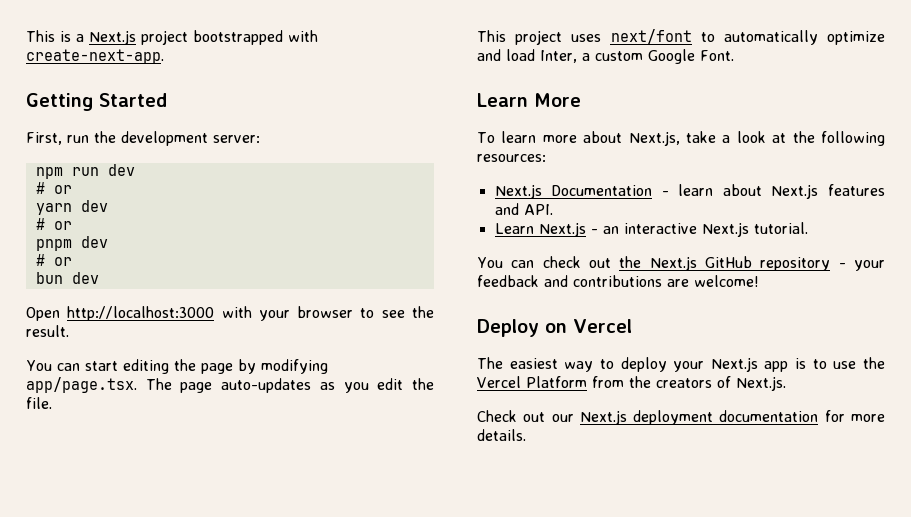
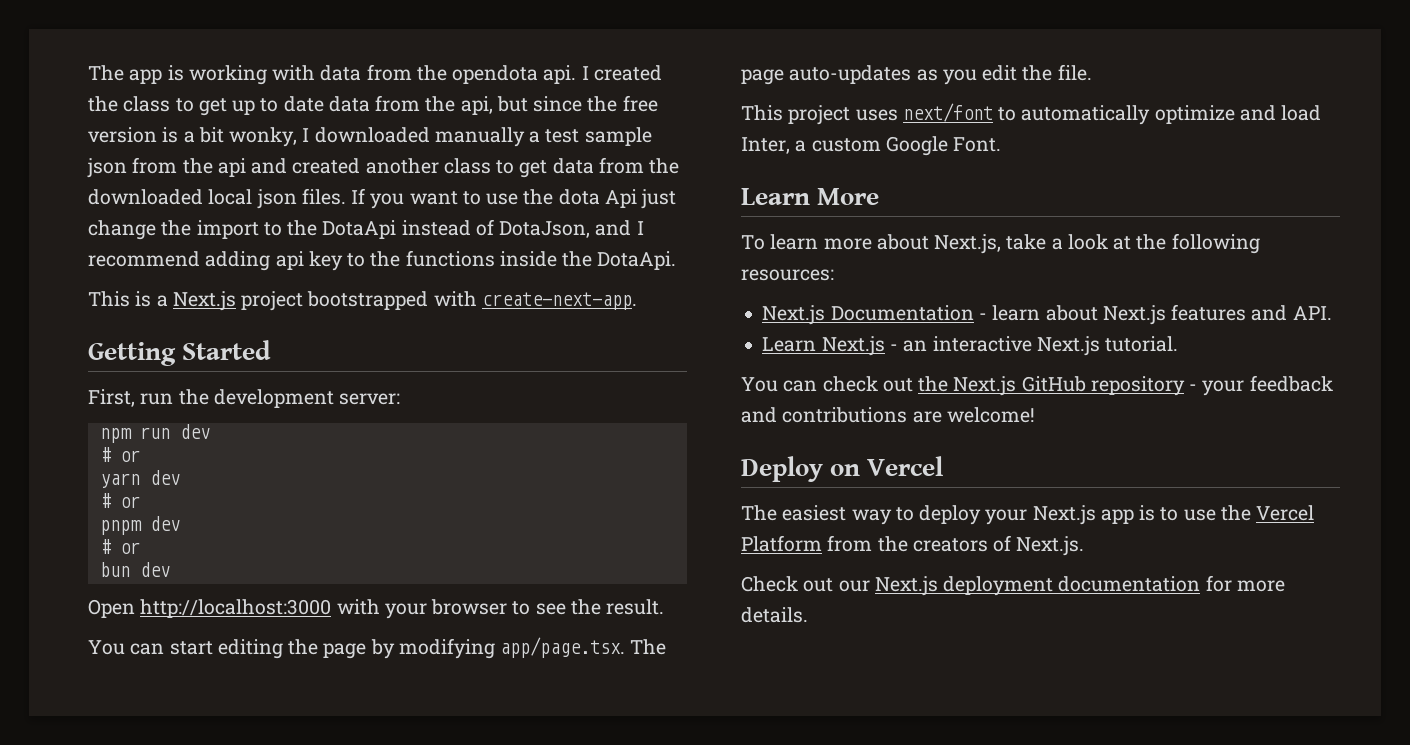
(26, 36) none -> [88,64,662,85] [88,95,658,116] [88,127,652,147] [87,157,680,178] [88,188,677,209] [88,219,644,240] [88,250,677,271] The app is working with data from the opendota api. I created the class to get up to date data from the api, but since the free version is a bit wonky, I downloaded manually a test sample json from the api and created another class to get data from the downloaded local json files. If you want to use the dota Api just change the import to the DotaApi instead of DotaJson, and I recommend adding api key to the functions inside the DotaApi. //

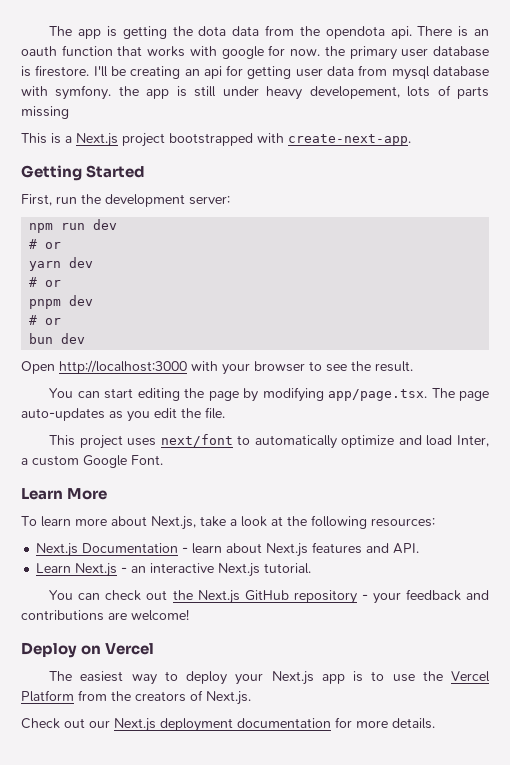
[188,65,316,85] working with -> [122,26,227,39] getting the dota
[581,65,662,81] [88,95,658,116] [88,127,652,147] [87,157,680,178] [88,188,677,209] [88,219,644,240] [88,250,677,271] I created the class to get up to date data from the api, but since the free version is a bit wonky, I downloaded manually a test sample json from the api and created another class to get data from the downloaded local json files. If you want to use the dota Api just change the import to the DotaApi instead of DotaJson, and I recommend adding api key to the functions inside the DotaApi. -> [417,26,489,37] [21,45,490,60] [21,65,490,80] [21,85,489,100] [21,106,69,119] There is an oauth function that works with google for now. the primary user database is firestore. I'll be creating an api for getting user data from mysql database with symfony. the app is still under heavy developement, lots of parts missing

